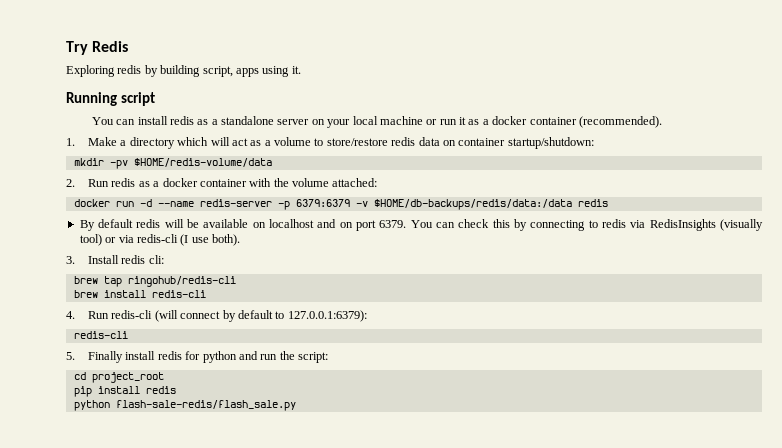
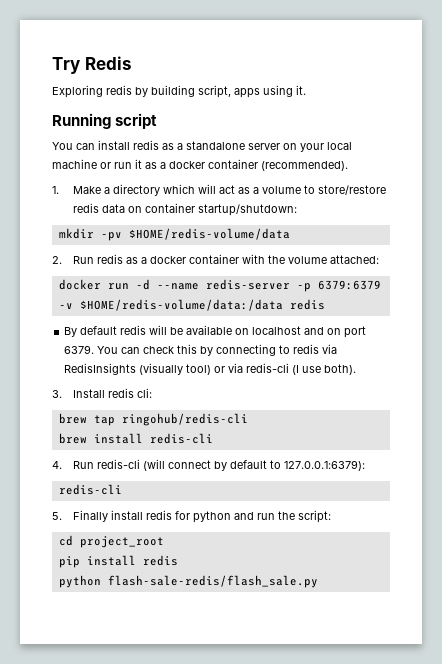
[373,199,572,210] $HOME/db-backups/redis/data:/data -> [79,299,283,311] $HOME/redis-volume/data:/data

